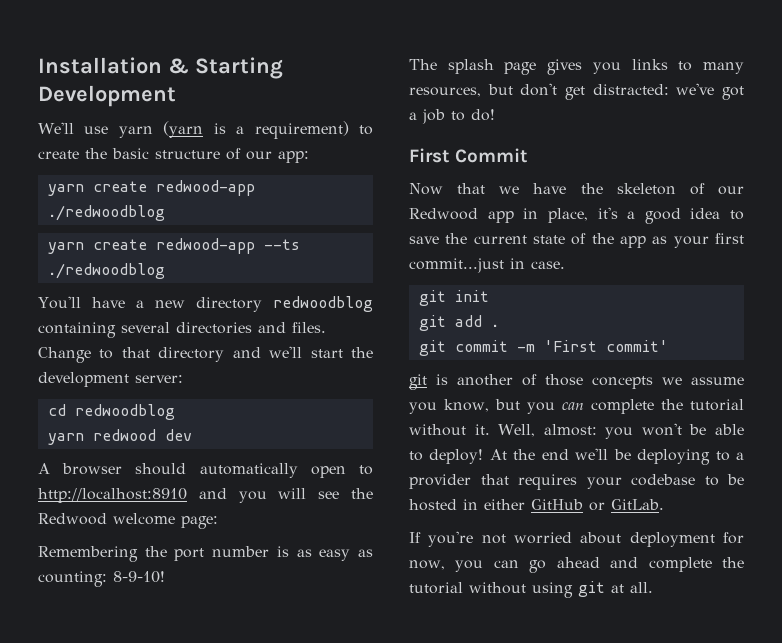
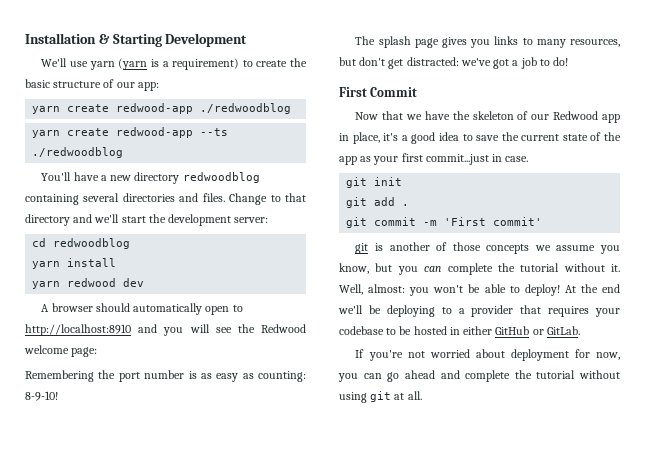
(175, 412) none -> [32,258,117,269] // yarn install

